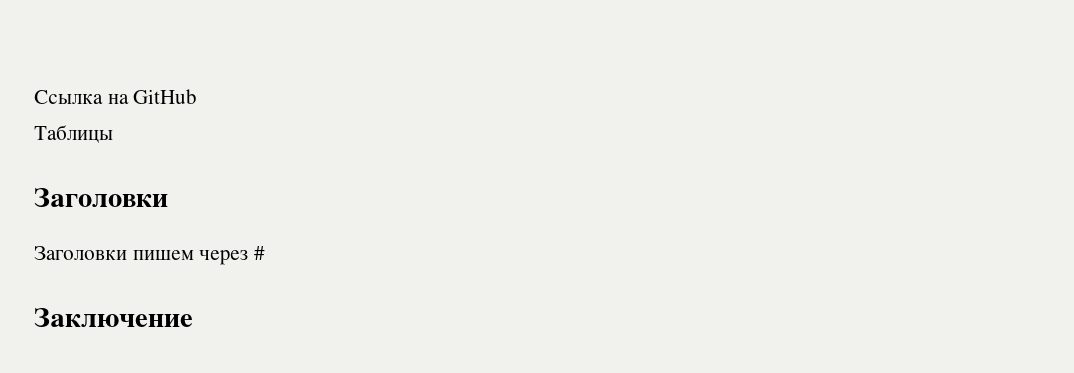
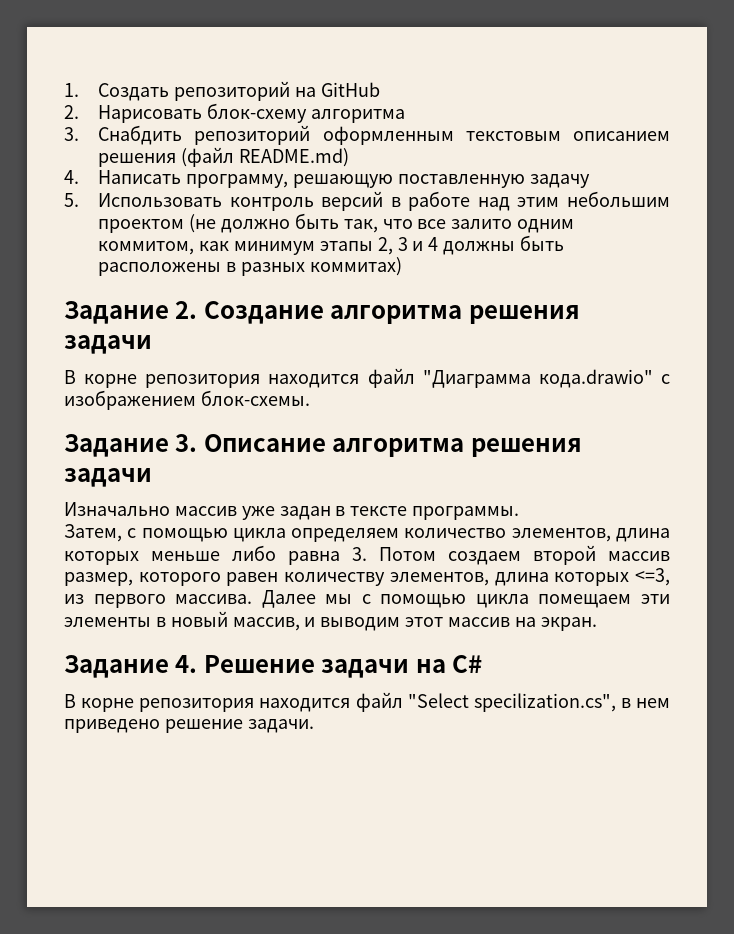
[34,90,103,104] Ссылка -> [64,81,291,101] 1. Создать репозиторий
[34,125,113,143] [34,188,168,207] [34,246,266,265] [34,308,193,327] Таблицы // Заголовки // Заголовки пишем через # // Заключение -> [64,103,406,123] [64,125,670,145] [98,147,350,167] [64,170,590,188] [64,191,671,211] [98,213,575,233] [98,235,565,255] [98,257,402,276] [64,301,580,324] [64,335,152,354] [64,368,670,388] [64,390,310,410] [64,434,582,457] [64,468,152,487] [64,502,520,520] [64,524,670,542] [64,545,670,565] [64,568,670,586] [64,590,670,608] [64,611,597,631] [64,655,483,678] [64,692,670,712] [64,719,314,733] 2. Нарисовать блок-схему алгоритма // 3. Снабдить репозиторий оформленным текстовым описанием решения (файл README.md) // 4. Написать программу, решающую поставленную задачу // 5. Использовать контроль версий в работе над этим небольшим проектом (не должно быть так, что все залито одним коммитом, как минимум этапы 2, 3 и 4 должны быть расположены в разных коммитах) // Задание 2. Создание алгоритма решения задачи // В корне репозитория находится файл "Диаграмма кода.drawio" с изображением блок-схемы. // Задание 3. Описание алгоритма решения задачи // Изначально массив уже задан в тексте программы. // Затем, с помощью цикла определяем количество элементов, длина которых меньше либо равна 3. Потом создаем второй массив размер, которого равен количеству элементов, длина которых <=3, из первого массива. Далее мы с помощью цикла помещаем эти элементы в новый массив, и выводим этот массив на экран. // Задание 4. Решение задачи на C# // В корне репозитория находится файл "Select specilization.cs", в нем приведено решение задачи.

